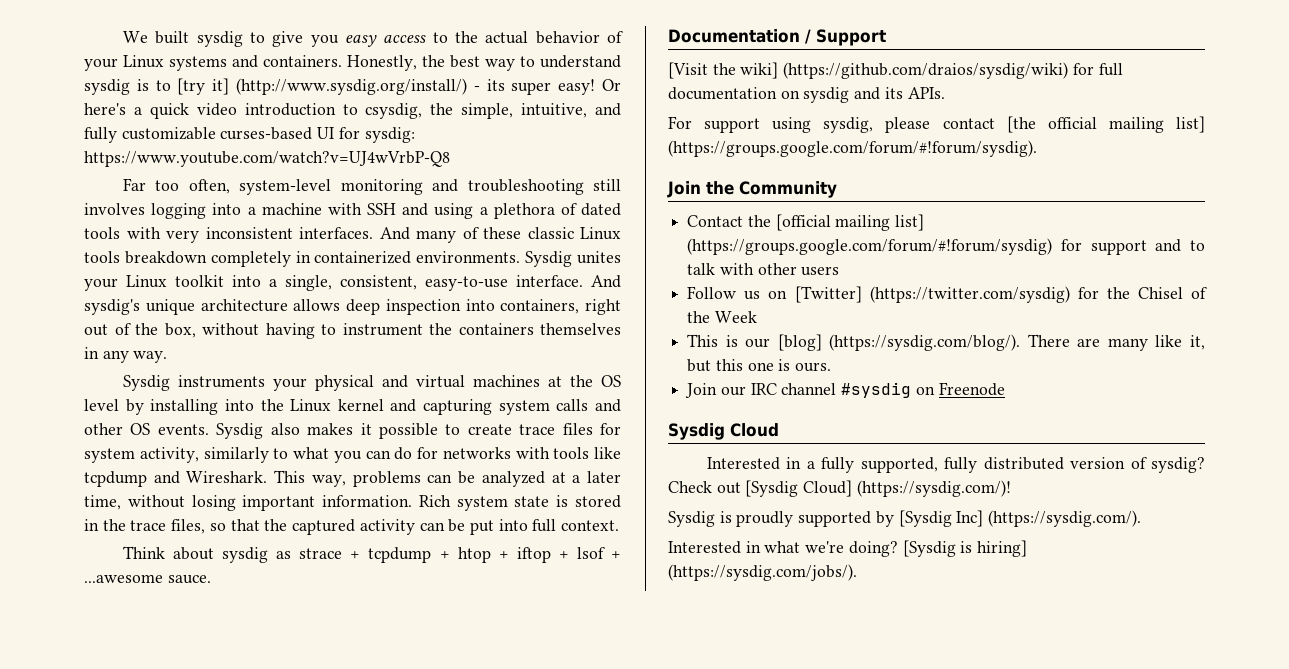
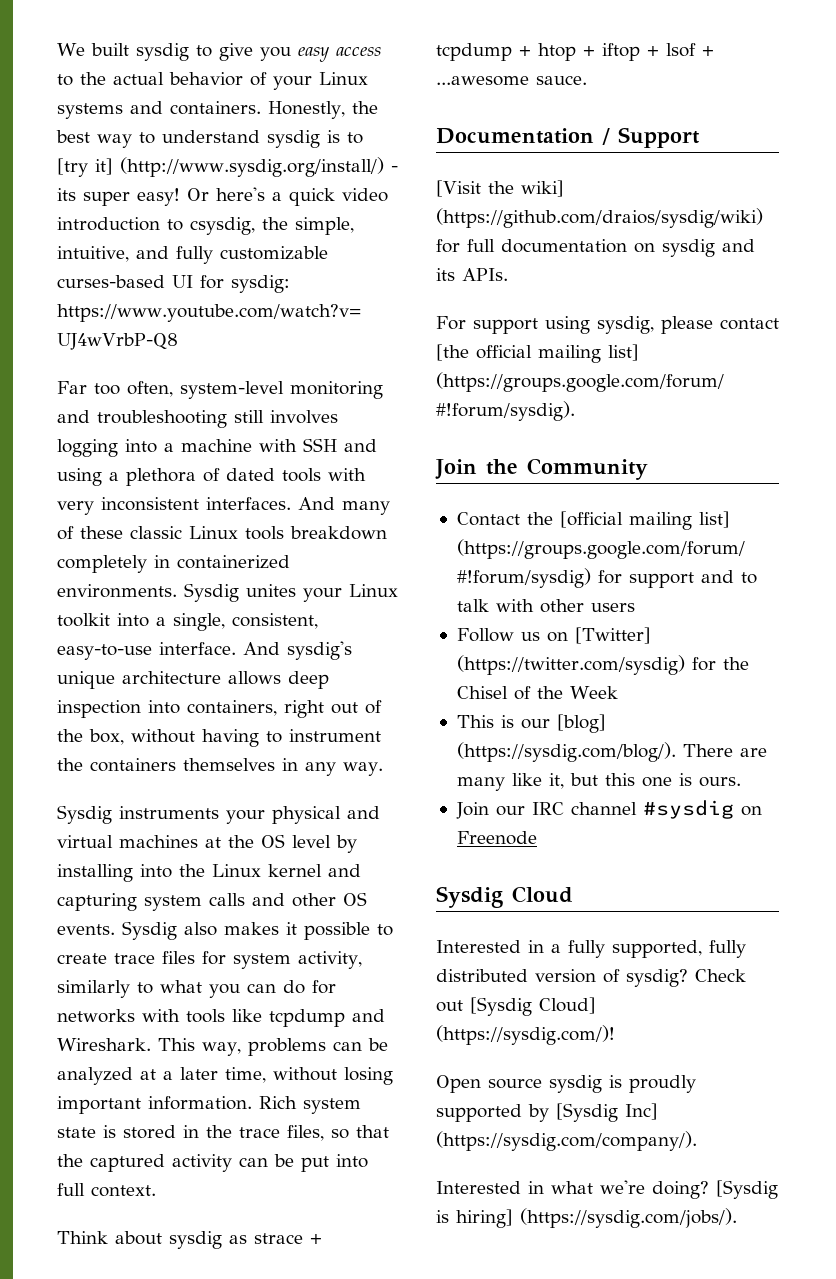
[668,511,715,527] Sysdig -> [436,1075,602,1093] Open source sysdig
[988,510,1142,527] (https://sysdig.com/). -> [436,1131,697,1151] (https://sysdig.com/company/).

